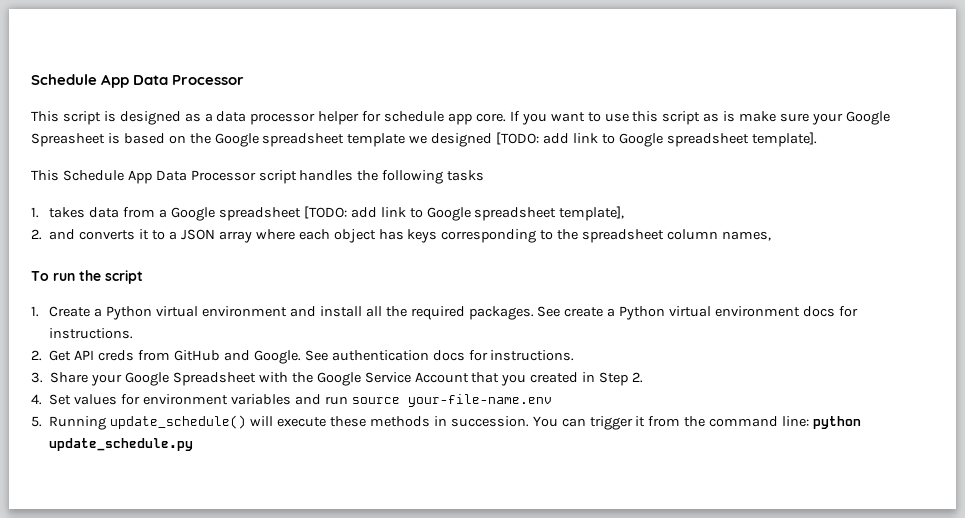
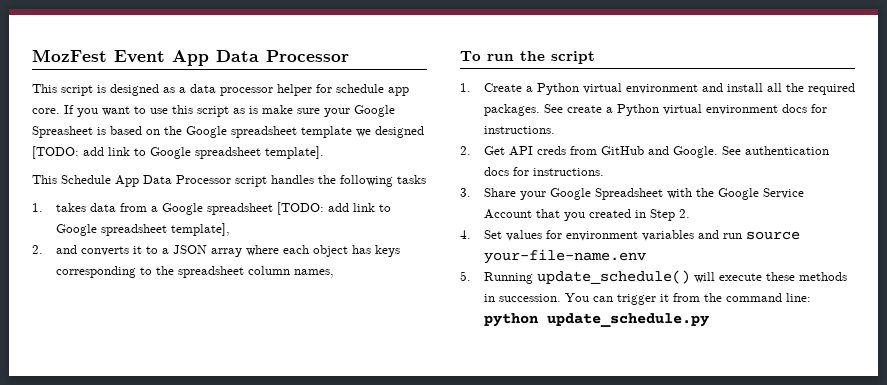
[31,74,97,85] Schedule -> [32,49,165,63] MozFest Event

